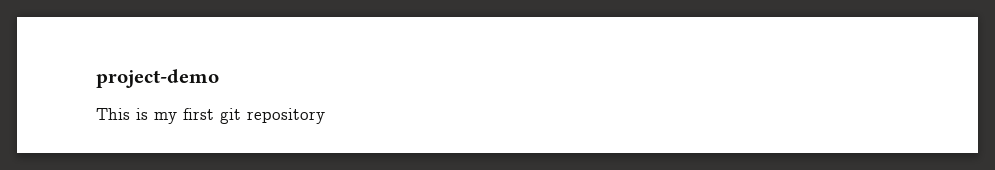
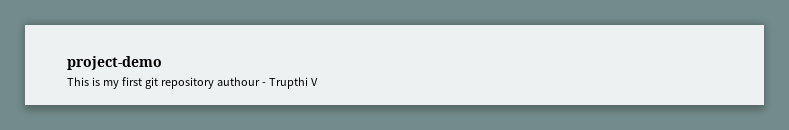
(325, 116) none -> [216,77,318,89] authour - Trupthi V

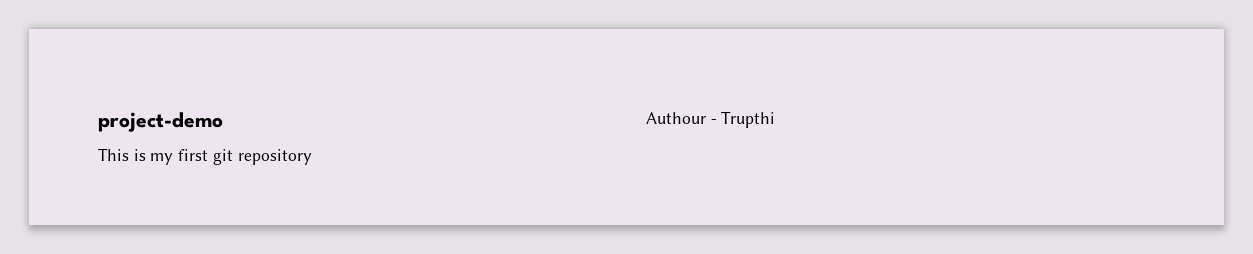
[216,77,260,86] authour -> [646,112,706,124] // Authour
[310,78,318,86] V -> (776, 119) none

